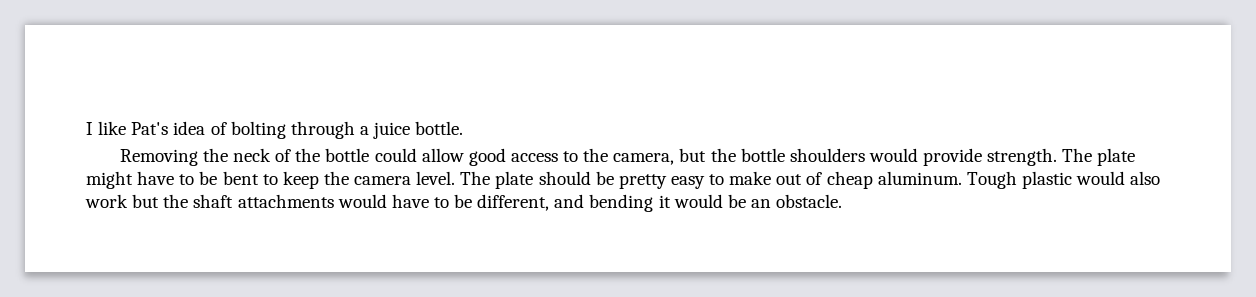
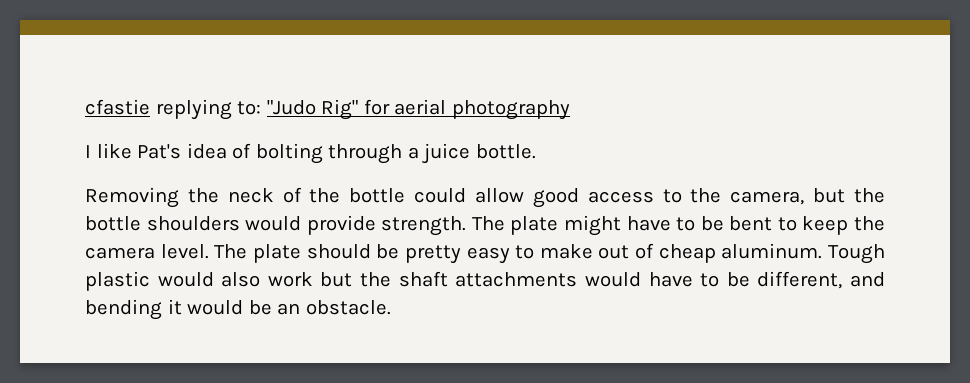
(86, 128) none -> [85,99,570,120] cfastie replying to: "Judo Rig" for aerial photography //

